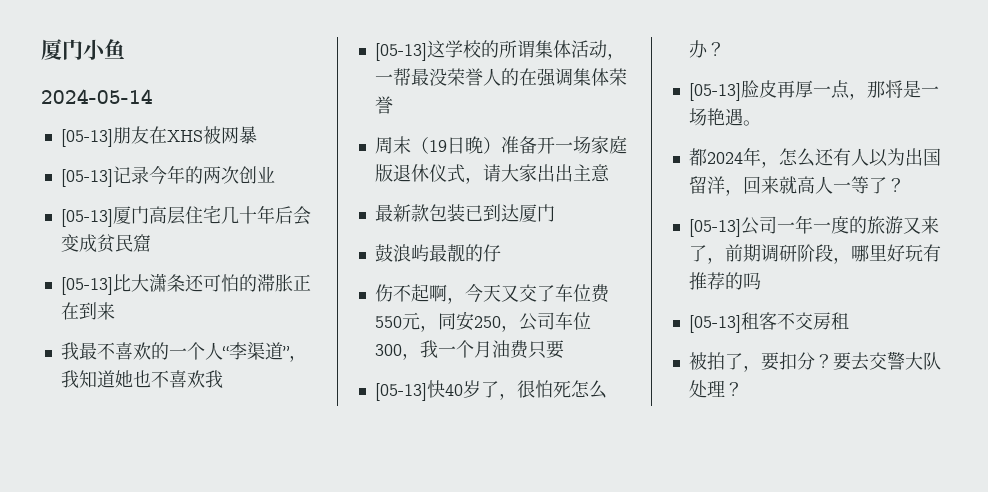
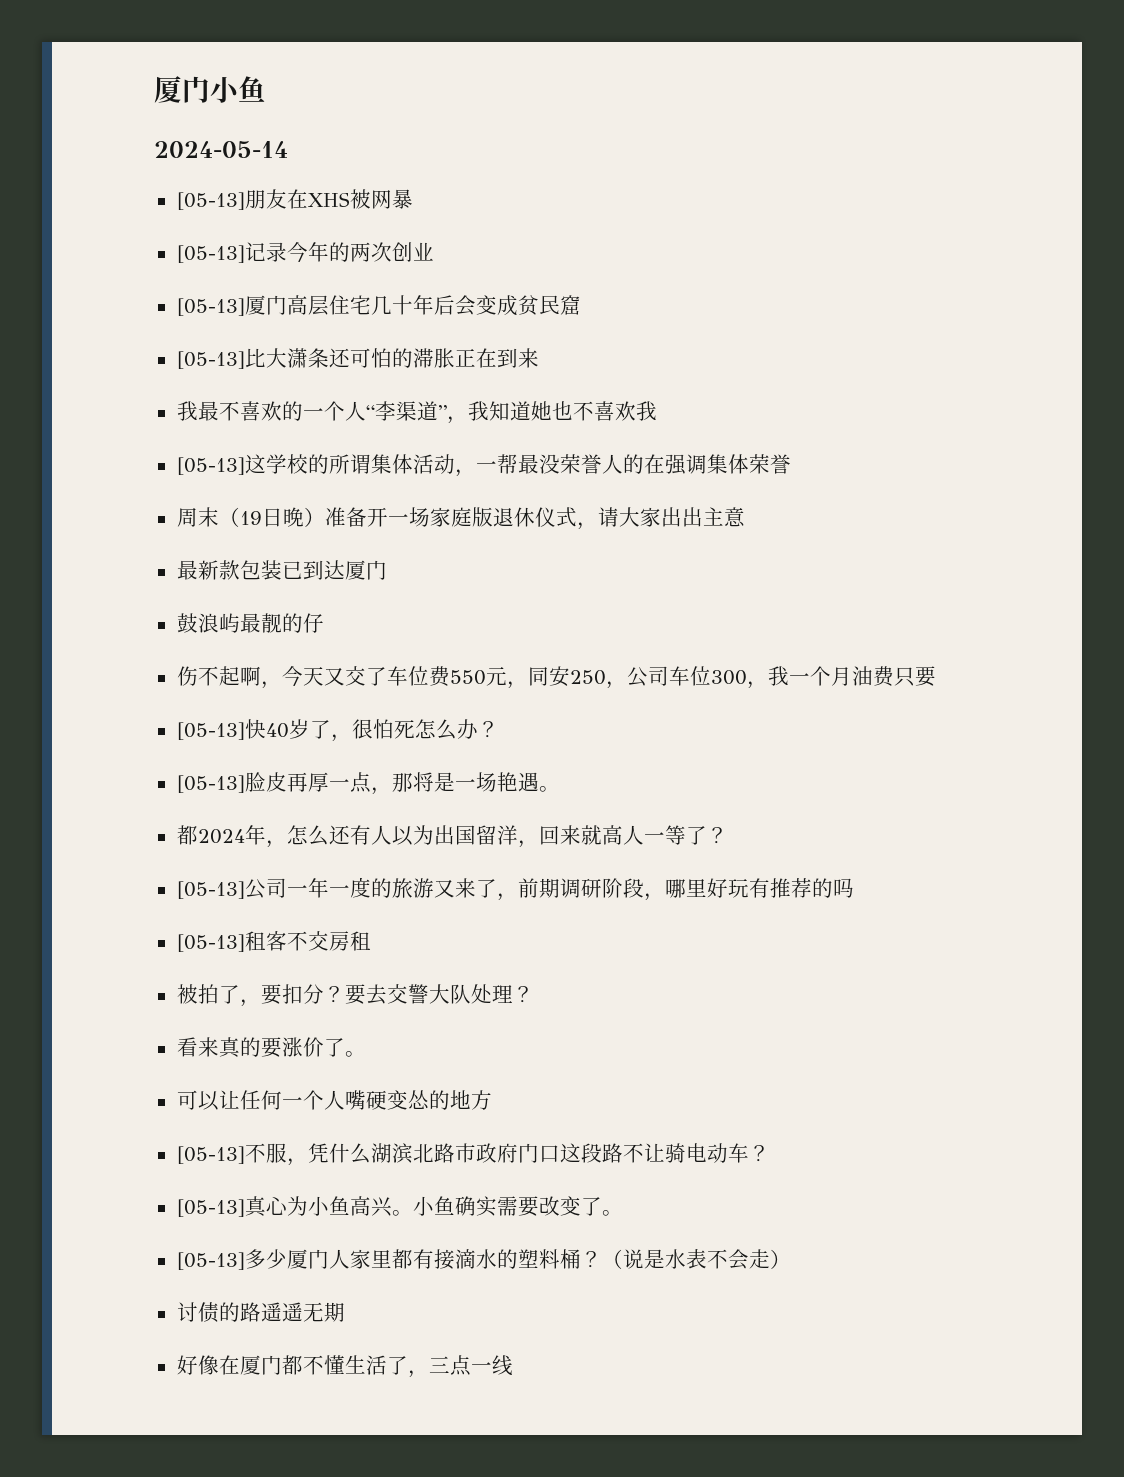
(743, 389) none -> [176,1037,366,1058] [176,1090,492,1111] [176,1143,770,1166] [176,1196,623,1217] [176,1249,791,1270] [176,1302,345,1323] [176,1355,513,1378] // 看来真的要涨价了。 // 可以让任何一个人嘴硬变怂的地方 // [05-13]不服，凭什么湖滨北路市政府门口这段路不让骑电动车？ // [05-13]真心为小鱼高兴。小鱼确实需要改变了。 // [05-13]多少厦门人家里都有接滴水的塑料桶？（说是水表不会走） // 讨债的路遥遥无期 // 好像在厦门都不懂生活了，三点一线

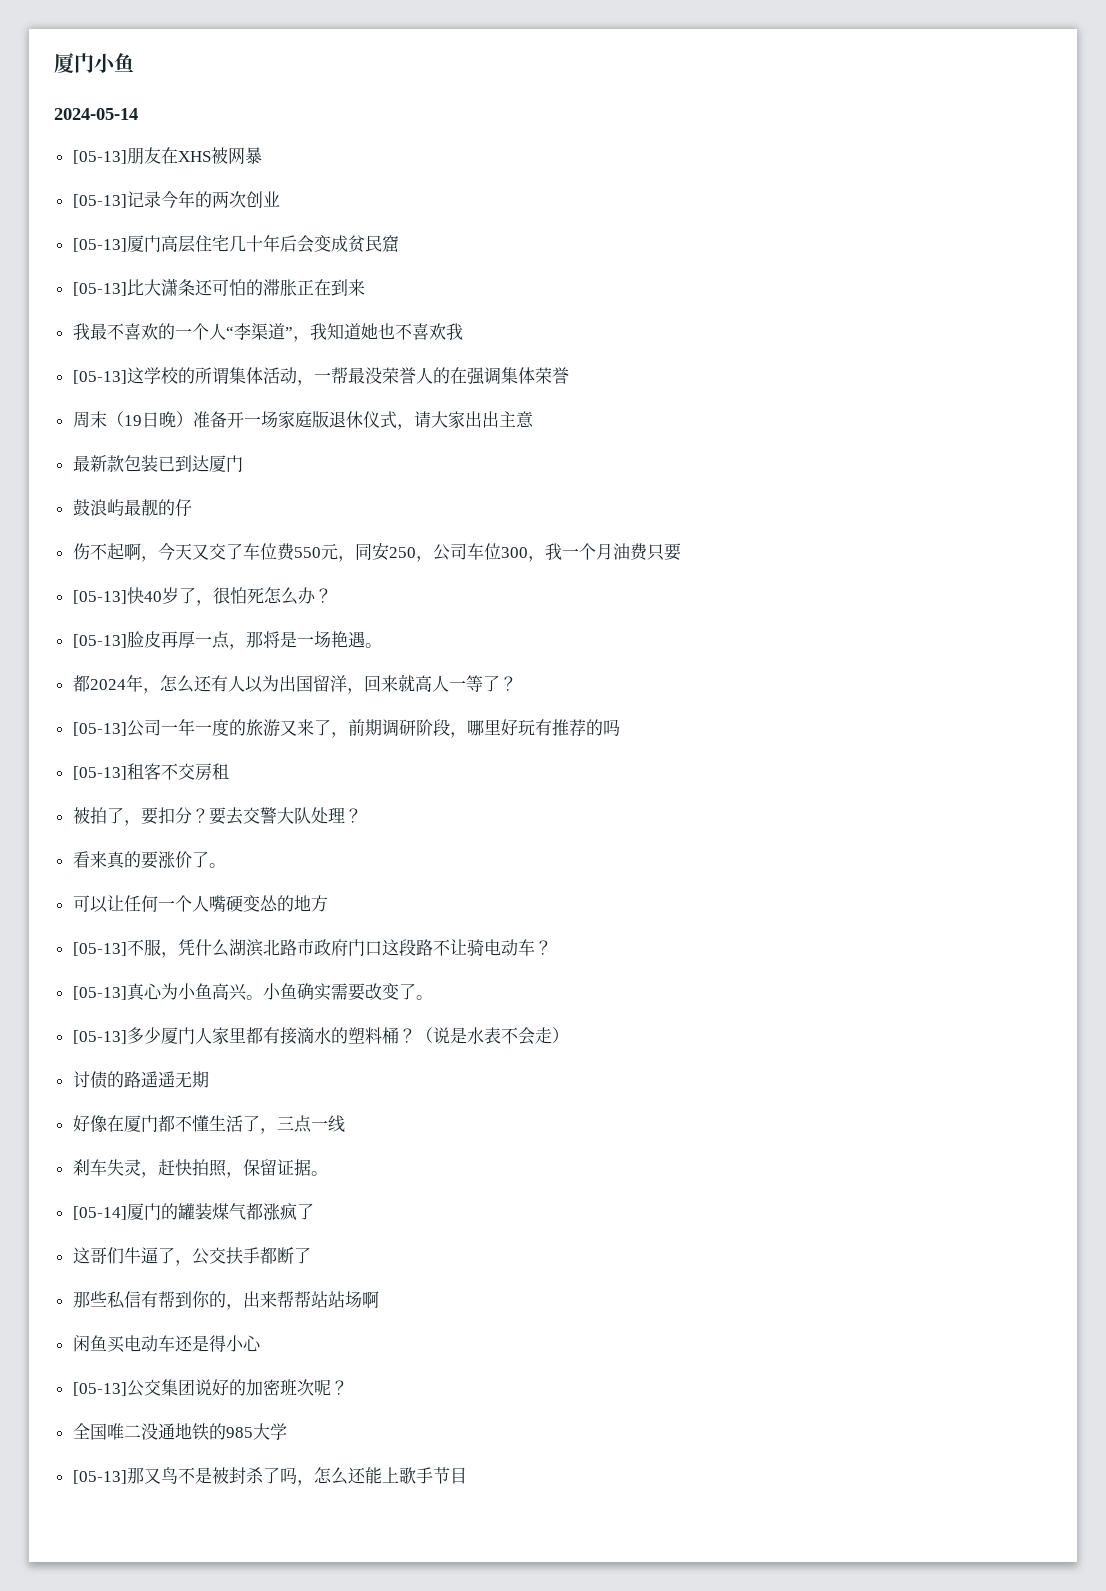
(513, 1365) none -> [72,1159,328,1178] [72,1203,314,1220] [72,1247,311,1266] [72,1291,379,1310] [72,1334,261,1353] [72,1379,348,1397] [72,1423,287,1440] [72,1467,467,1486] // 刹车失灵，赶快拍照，保留证据。 // [05-14]厦门的罐装煤气都涨疯了 // 这哥们牛逼了，公交扶手都断了 // 那些私信有帮到你的，出来帮帮站站场啊 // 闲鱼买电动车还是得小心 // [05-13]公交集团说好的加密班次呢？ // 全国唯二没通地铁的985大学 // [05-13]那又鸟不是被封杀了吗，怎么还能上歌手节目

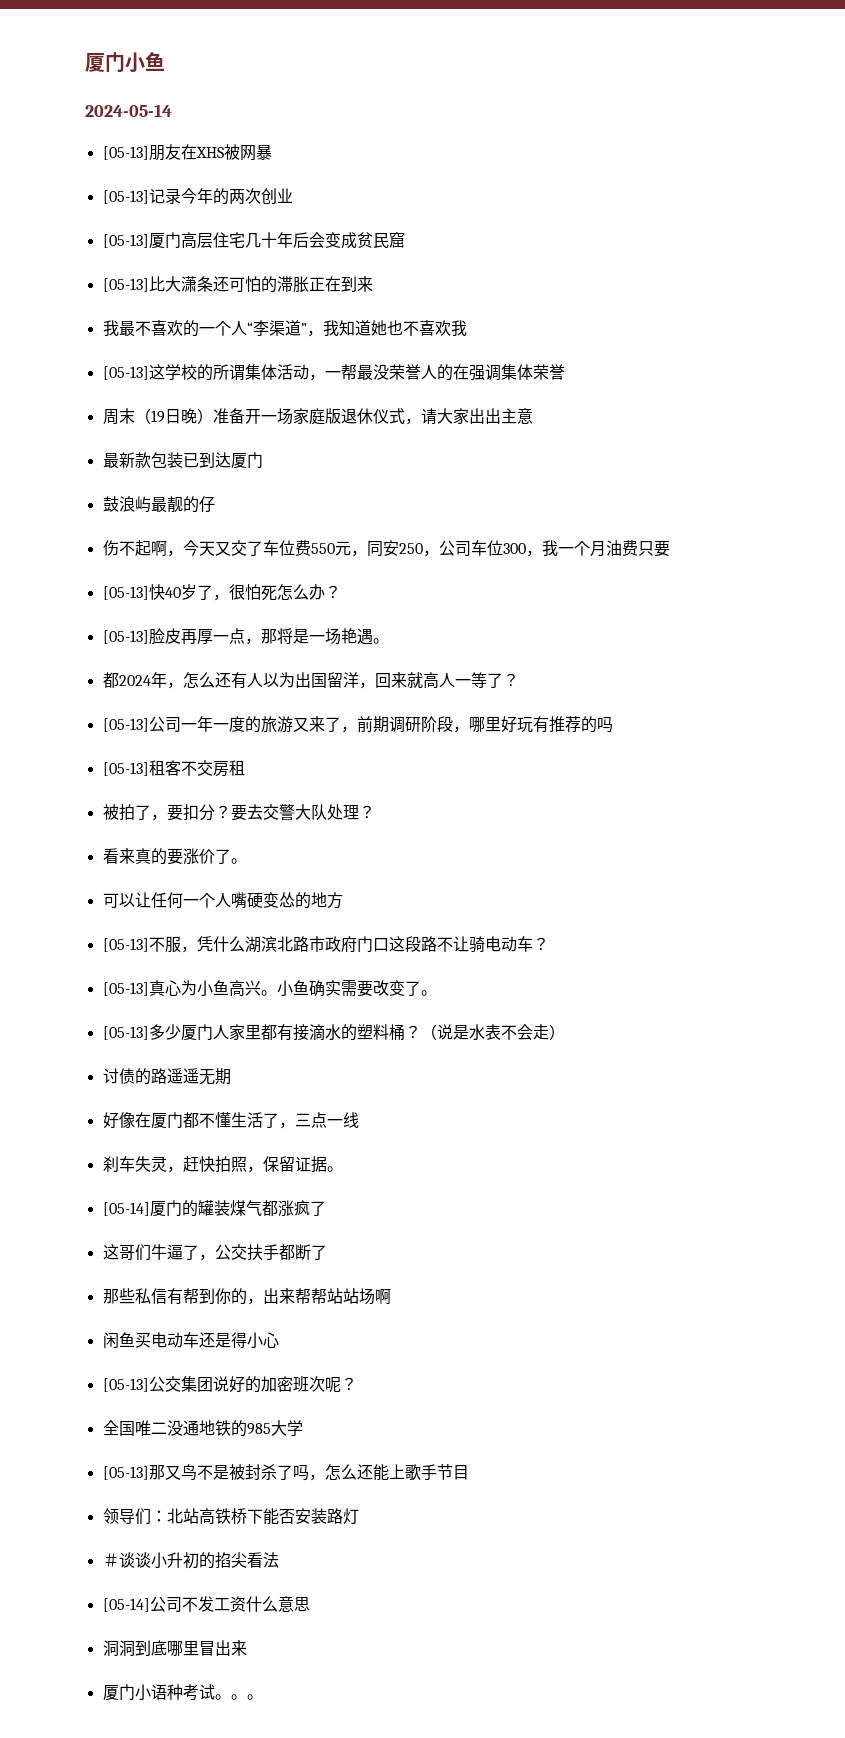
(467, 1475) none -> [102,1508,359,1525] [102,1552,279,1569] [102,1596,310,1612] [102,1640,247,1657] [102,1684,263,1701] // 领导们：北站高铁桥下能否安装路灯 // ＃谈谈小升初的掐尖看法 // [05-14]公司不发工资什么意思 // 洞洞到底哪里冒出来 // 厦门小语种考试。。。

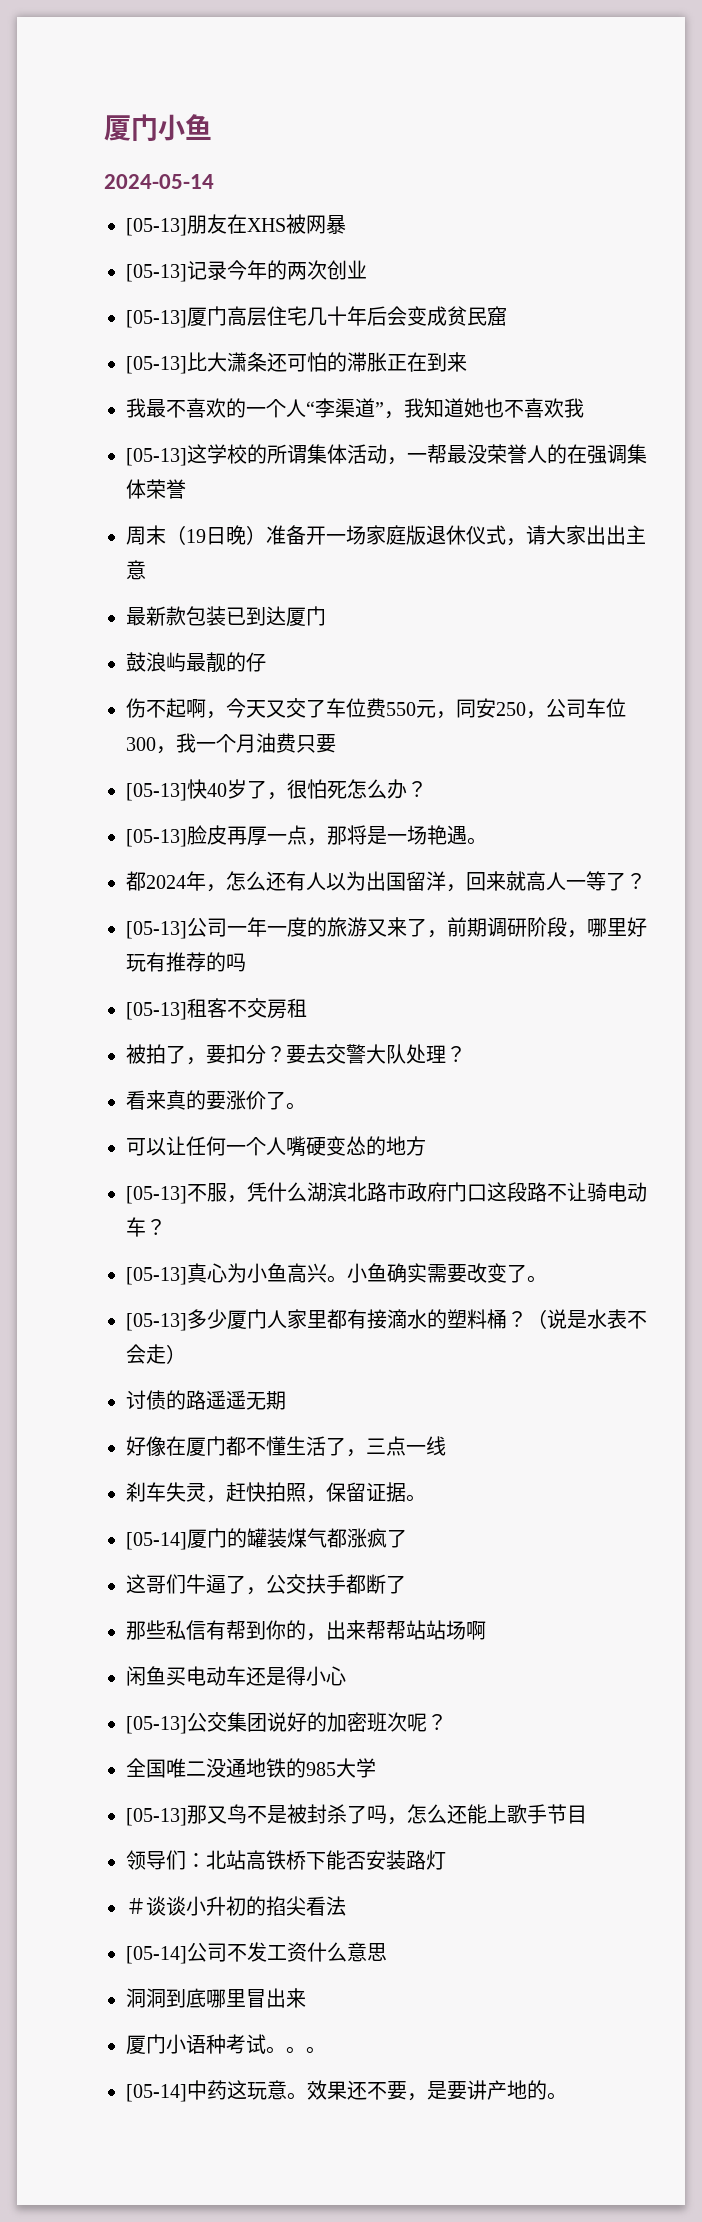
(263, 1697) none -> [126,2080,567,2102] // [05-14]中药这玩意。效果还不要，是要讲产地的。

